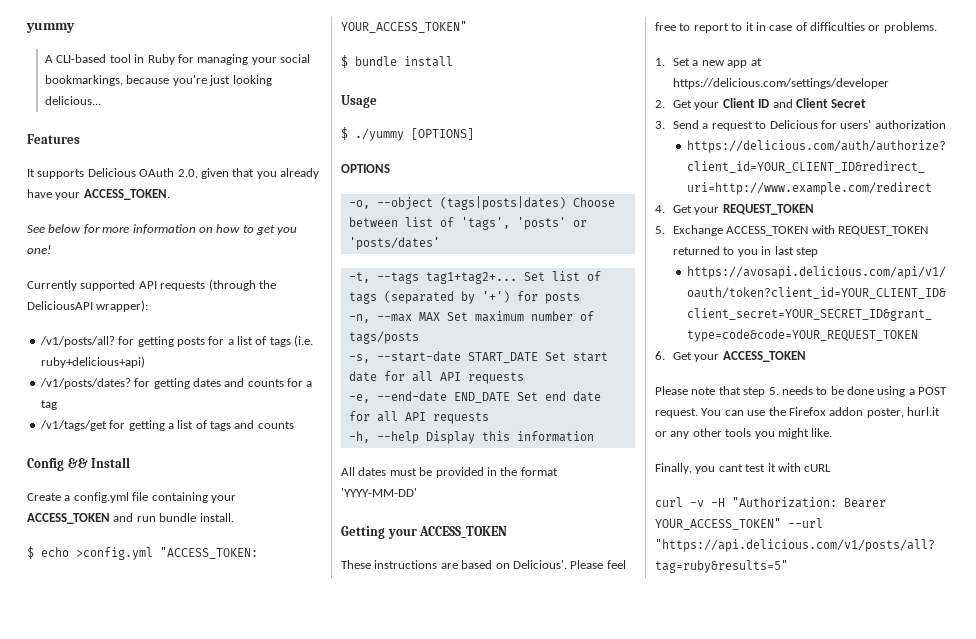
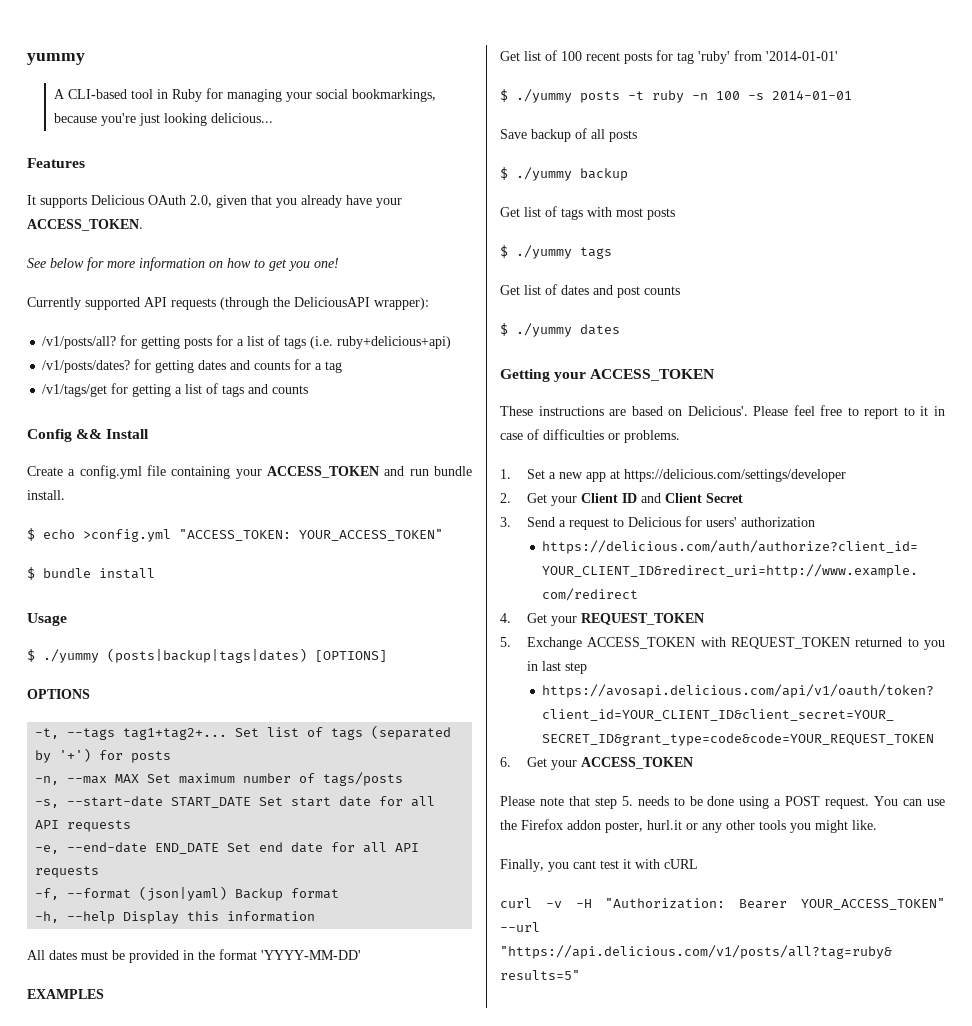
(404, 134) none -> [107,648,307,663] (posts|backup|tags|dates)
[348,196,615,210] [348,217,587,230] [348,237,440,250] // -o, --object (tags|posts|dates) Choose between list of 'tags', 'posts' or 'posts/dates' -> (90, 694) none
(489, 418) none -> [35,886,340,901] // -f, --format (json|yaml) Backup format
(417, 492) none -> [27,989,104,999] [500,50,838,64] [500,89,852,103] [500,128,637,142] [500,167,628,181] [500,206,675,220] [500,245,612,259] [500,284,680,298] [500,323,620,337] // EXAMPLES // Get list of 100 recent posts for tag 'ruby' from '2014-01-01' // $ ./yummy posts -t ruby -n 100 -s 2014-01-01 // Save backup of all posts // $ ./yummy backup // Get list of tags with most posts // $ ./yummy tags // Get list of dates and post counts // $ ./yummy dates

